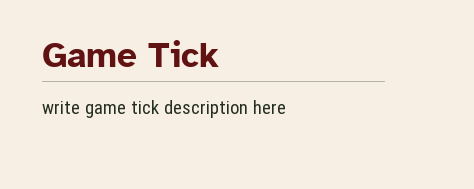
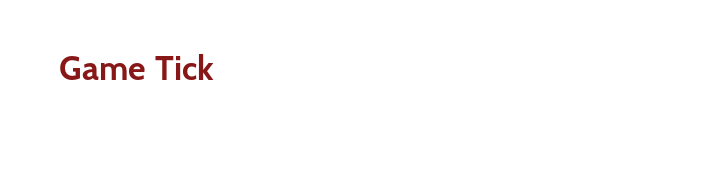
[42,100,286,118] // write game tick description here -> (215, 67) none

